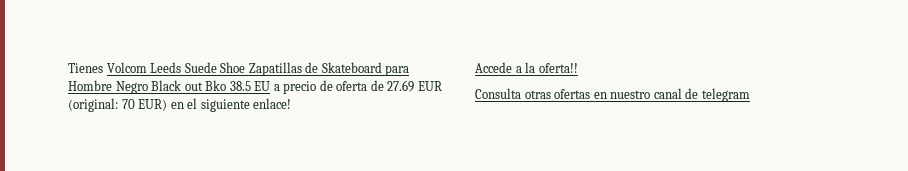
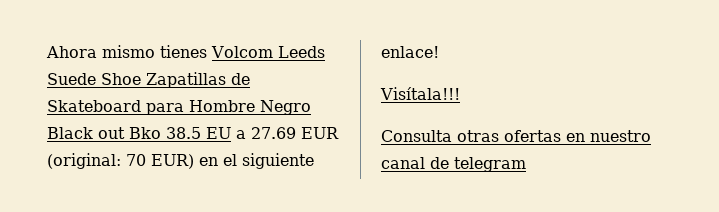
[68,63,103,73] Tienes -> [46,45,207,58] Ahora mismo tienes
[283,80,384,94] precio de oferta de -> (246, 134) none
[475,62,578,73] Accede a la oferta!! -> [380,87,460,100] Visítala!!!

